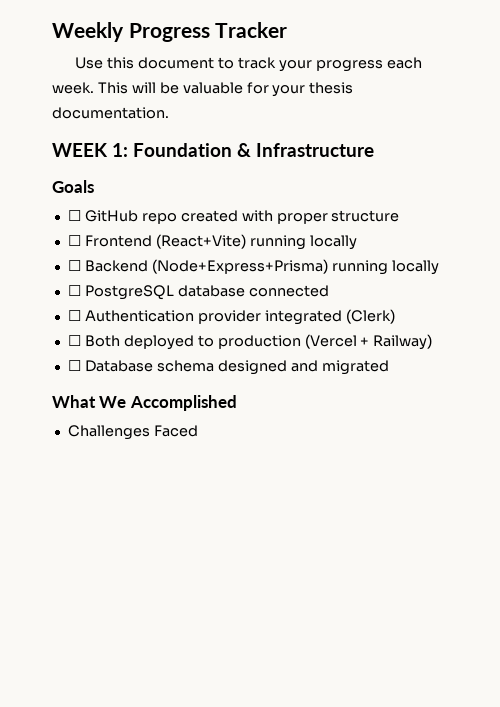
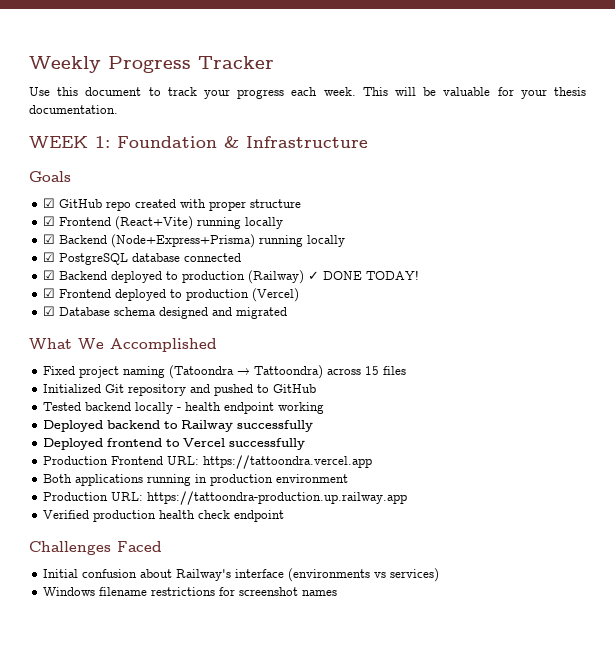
[67,210,81,221] ☐ -> [43,198,56,208] ☑
[67,235,81,246] ☐ -> [43,216,56,226] ☑
[67,260,81,271] ☐ -> [43,234,56,244] ☑
[67,285,81,296] ☐ -> [43,252,56,262] ☑
[67,309,395,325] [67,334,433,350] [67,360,81,371] ☐ Authentication provider integrated (Clerk) // ☐ Both deployed to production (Vercel + Railway) // ☐ -> [43,270,420,284] [43,288,300,302] [43,306,56,316] ☑ Backend deployed to production (Railway) ✓ DONE TODAY! // ☑ Frontend deployed to production (Vercel) // ☑
[67,425,198,440] Challenges Faced -> [43,365,407,379] [43,384,317,396] [43,402,325,414] [43,420,314,432] [43,438,306,450] [43,455,373,469] [43,474,349,486] [43,491,408,505] [43,510,285,522] [29,541,162,555] [43,568,440,582] [43,587,338,596] Fixed project naming (Tatoondra → Tattoondra) across 15 files // Initialized Git repository and pushed to GitHub // Tested backend locally - health endpoint working // Deployed backend to Railway successfully // Deployed frontend to Vercel successfully // Production Frontend URL: https://tattoondra.vercel.app // Both applications running in production environment // Production URL: https://tattoondra-production.up.railway.app // Verified production health check endpoint // Challenges Faced // Initial confusion about Railway's interface (environments vs services) // Windows filename restrictions for screenshot names

